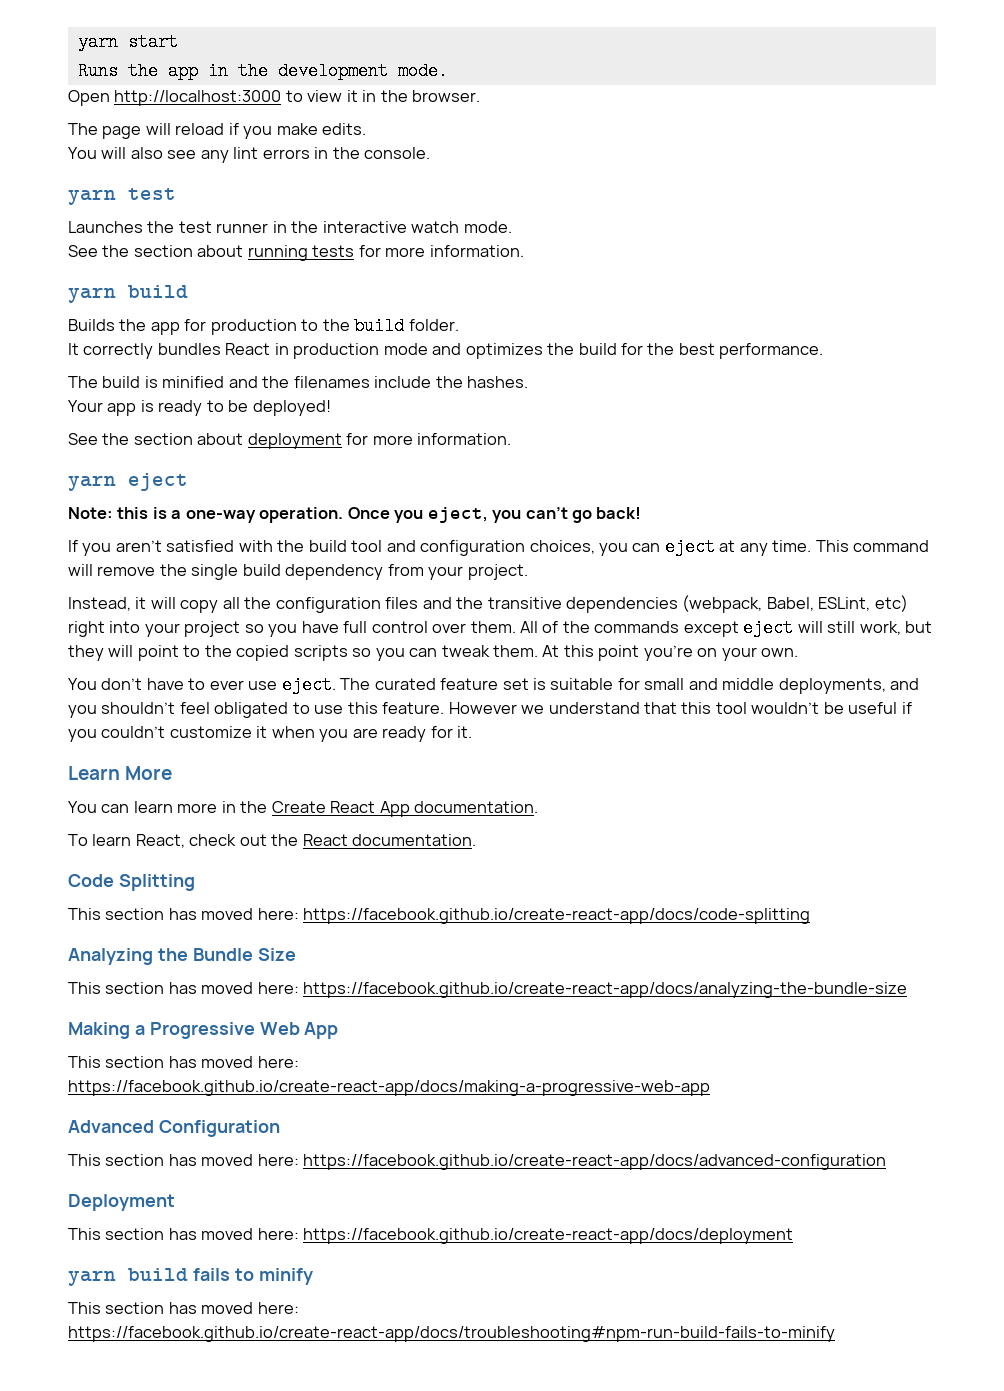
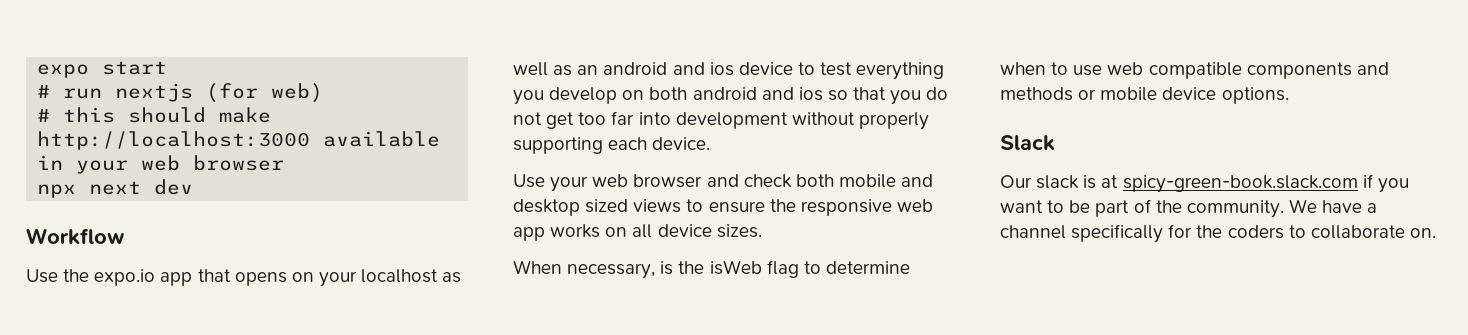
[77,33,118,51] yarn -> [37,64,90,78] expo
[77,62,448,80] [68,90,481,106] [68,123,367,139] [68,147,431,163] [68,188,176,205] [68,221,512,233] [68,245,524,261] [68,285,188,303] [68,317,459,335] [68,343,824,359] [68,376,529,388] [68,400,331,416] [68,433,512,449] [68,473,188,491] [68,507,642,523] [68,538,930,556] [68,564,528,580] [68,595,908,613] [68,619,933,637] [68,645,799,661] [68,676,920,694] [68,702,912,718] [68,726,473,742] [68,766,173,780] [68,801,539,817] [68,834,477,848] [68,874,195,891] [68,908,811,924] [68,948,296,965] [68,982,908,998] [68,1022,339,1039] [68,1056,299,1068] [68,1080,710,1096] [68,1120,280,1137] [68,1154,887,1170] [68,1194,175,1211] [68,1228,794,1244] [68,1268,313,1286] [68,1302,299,1314] [68,1326,835,1342] Runs the app in the development mode. // Open http://localhost:3000 to view it in the browser. // The page will reload if you make edits. // You will also see any lint errors in the console. // yarn test // Launches the test runner in the interactive watch mode. // See the section about running tests for more information. // yarn build // Builds the app for production to the build folder. // It correctly bundles React in production mode and optimizes the build for the best performance. // The build is minified and the filenames include the hashes. // Your app is ready to be deployed! // See the section about deployment for more information. // yarn eject // Note: this is a one-way operation. Once you eject, you can’t go back! // If you aren’t satisfied with the build tool and configuration choices, you can eject at any time. This command will remove the single build dependency from your project. // Instead, it will copy all the configuration files and the transitive dependencies (webpack, Babel, ESLint, etc) right into your project so you have full control over them. All of the commands except eject will still work, but they will point to the copied scripts so you can tweak them. At this point you’re on your own. // You don’t have to ever use eject. The curated feature set is suitable for small and middle deployments, and you shouldn’t feel obligated to use this feature. However we understand that this tool wouldn’t be useful if you couldn’t customize it when you are ready for it. // Learn More // You can learn more in the Create React App documentation. // To learn React, check out the React documentation. // Code Splitting // This section has moved here: https://facebook.github.io/create-react-app/docs/code-splitting // Analyzing the Bundle Size // This section has moved here: https://facebook.github.io/create-react-app/docs/analyzing-the-bundle-size // Making a Progressive Web App // This section has moved here: https://facebook.github.io/create-react-app/docs/making-a-progressive-web-app // Advanced Configuration // This section has moved here: https://facebook.github.io/create-react-app/docs/advanced-configuration // Deployment // This section has moved here: https://facebook.github.io/create-react-app/docs/deployment // yarn build fails to minify // This section has moved here: https://facebook.github.io/create-react-app/docs/troubleshooting#npm-run-build-fails-to-minify -> [37,83,324,103] [37,107,272,123] [37,131,441,150] [37,155,285,174] [37,179,194,198] [26,228,125,245] [26,269,462,287] [513,62,945,80] [513,87,949,105] [513,111,929,130] [513,137,711,154] [513,174,934,192] [513,199,933,216] [513,224,762,241] [513,260,910,279] [1000,62,1389,79] [1000,87,1289,104] [1000,135,1055,151] [1000,174,1409,193] [1000,199,1378,218] [1000,224,1436,243] # run nextjs (for web) // # this should make http://localhost:3000 available in your web browser // npx next dev // Workflow // Use the expo.io app that opens on your localhost as well as an android and ios device to test everything you develop on both android and ios so that you do not get too far into development without properly supporting each device. // Use your web browser and check both mobile and desktop sized views to ensure the responsive web app works on all device sizes. // When necessary, is the isWeb flag to determine when to use web compatible components and methods or mobile device options. // Slack // Our slack is at spicy-green-book.slack.com if you want to be part of the community. We have a channel specifically for the coders to collaborate on.

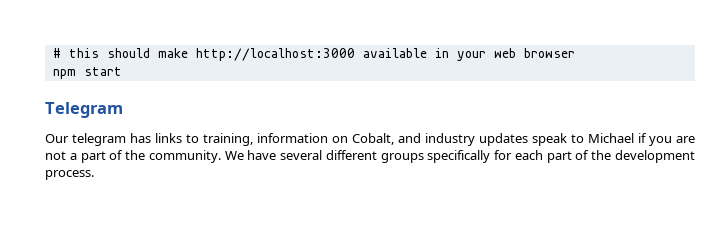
[37,61,168,78] [37,83,324,103] expo start // # run nextjs (for web) // -> (52, 53) none
[37,179,194,198] [26,228,125,245] [26,269,462,287] [513,62,945,80] [513,87,949,105] [513,111,929,130] [513,137,711,154] [513,174,934,192] [513,199,933,216] [513,224,762,241] [513,260,910,279] [1000,62,1389,79] [1000,87,1289,104] [1000,135,1055,151] [1000,174,1409,193] [1000,200,1091,213] npx next dev // Workflow // Use the expo.io app that opens on your localhost as well as an android and ios device to test everything you develop on both android and ios so that you do not get too far into development without properly supporting each device. // Use your web browser and check both mobile and desktop sized views to ensure the responsive web app works on all device sizes. // When necessary, is the isWeb flag to determine when to use web compatible components and methods or mobile device options. // Slack // Our slack is at spicy-green-book.slack.com if you want to be -> [52,67,122,79] [45,102,123,118] [45,133,695,146] [45,151,77,160] npm start // Telegram // Our telegram has links to training, information on Cobalt, and industry updates speak to Michael if you are not a
[1367,203,1378,213] [1000,224,1436,243] a channel specifically for the coders to collaborate on. -> [280,150,695,163] [45,170,94,180] several different groups specifically for each part of the development process.

